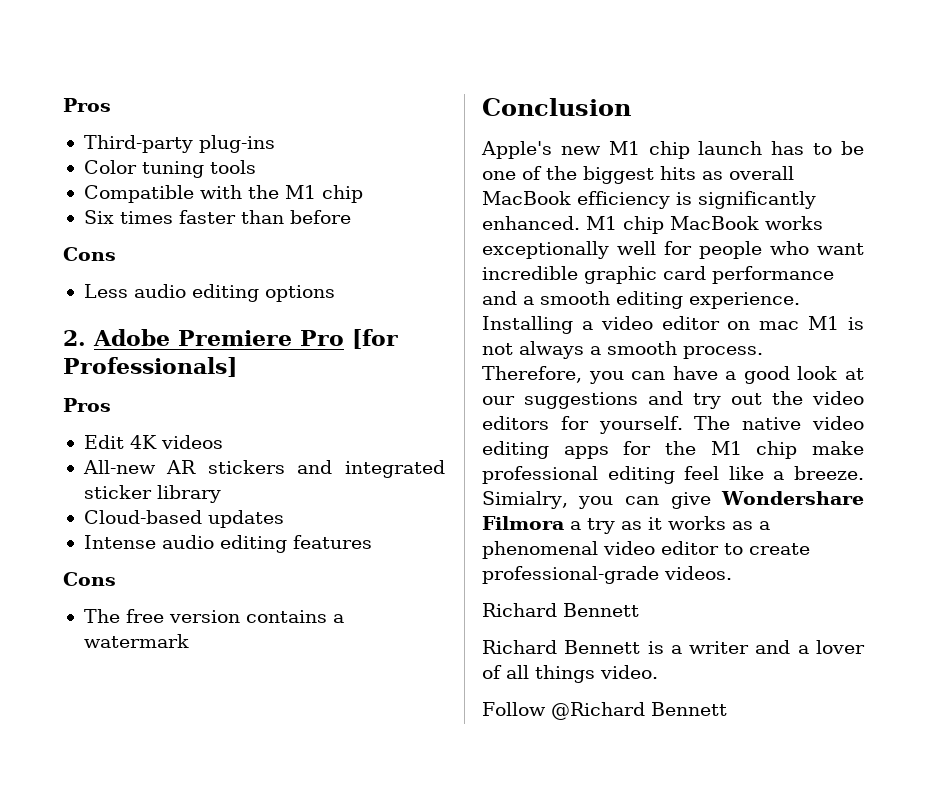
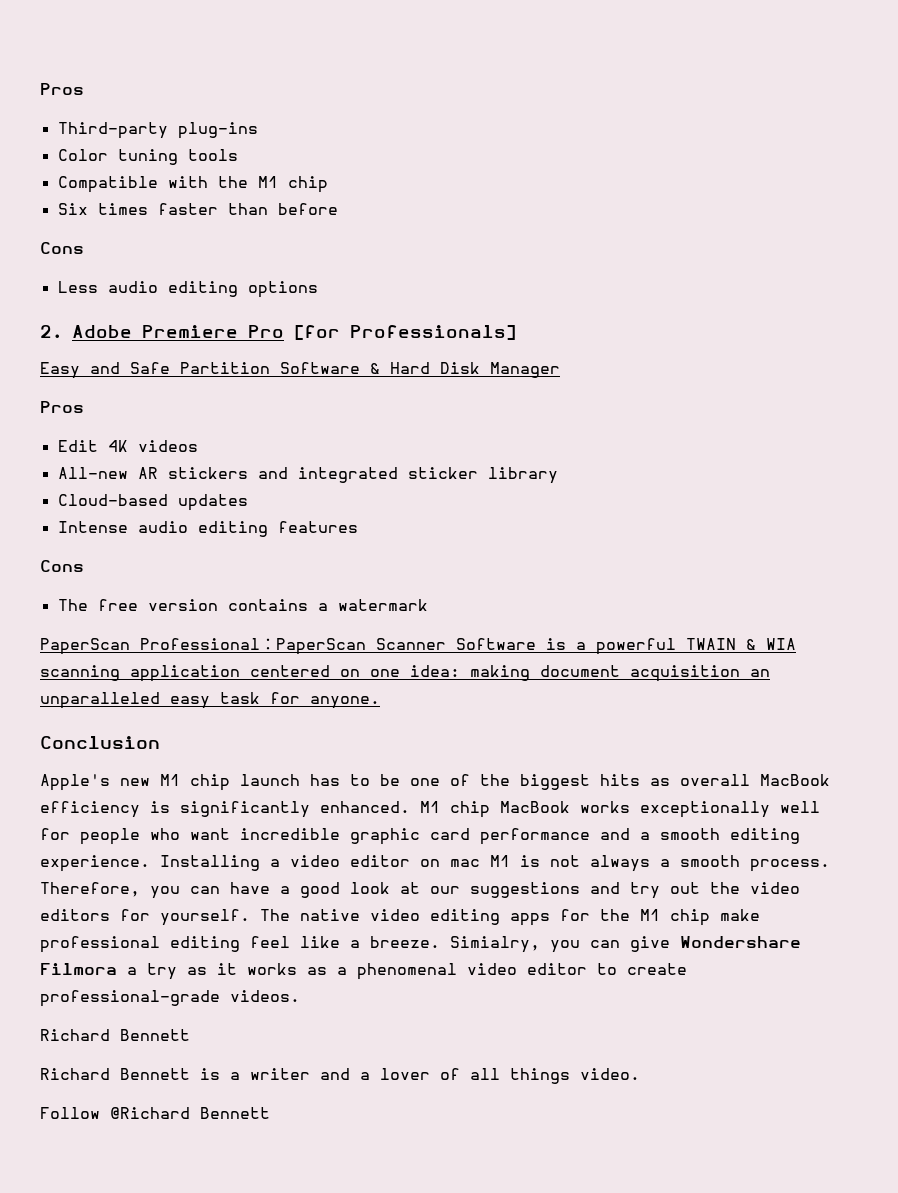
(237, 367) none -> [40,362,560,379] // Easy and Safe Partition Software & Hard Disk Manager
(189, 641) none -> [40,638,796,655] [40,665,770,682] [40,692,380,709] // PaperScan Professional：PaperScan Scanner Software is a powerful TWAIN & WIA scanning application centered on one idea: making document acquisition an unparalleled easy task for anyone.

